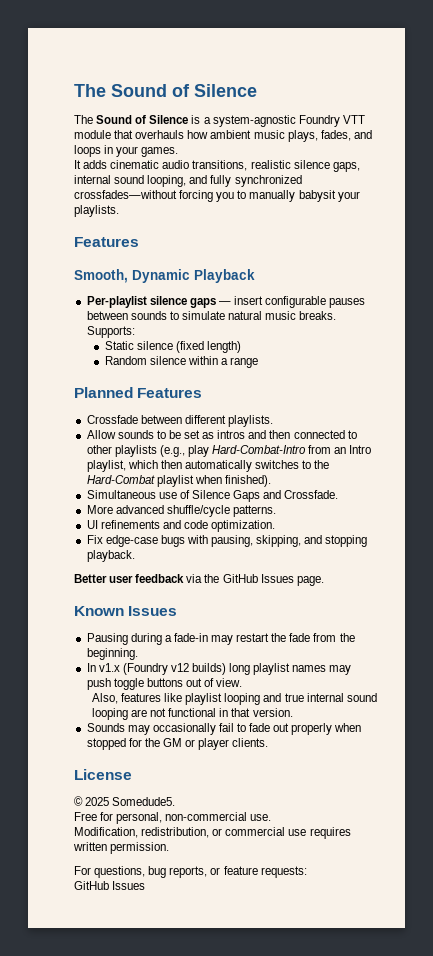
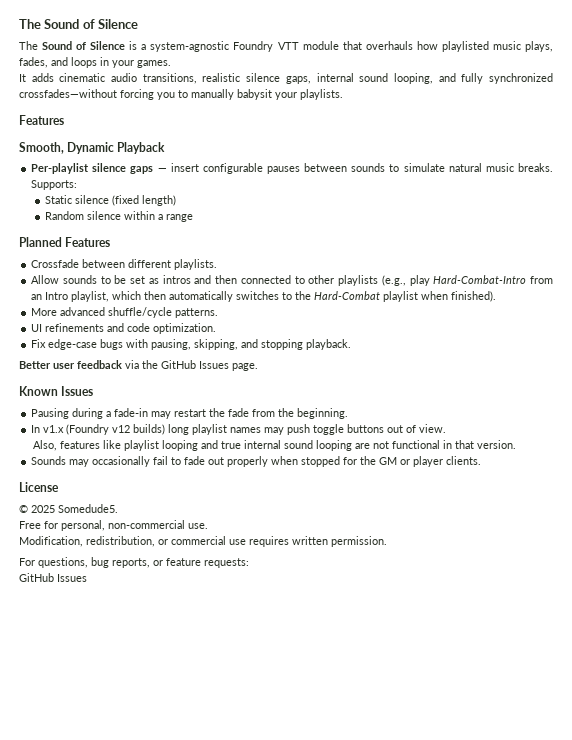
[210,130,252,139] ambient -> [441,41,489,52] playlisted
[86,490,339,502] // Simultaneous use of Silence Gaps and Crossfade. -> (497, 296) none

